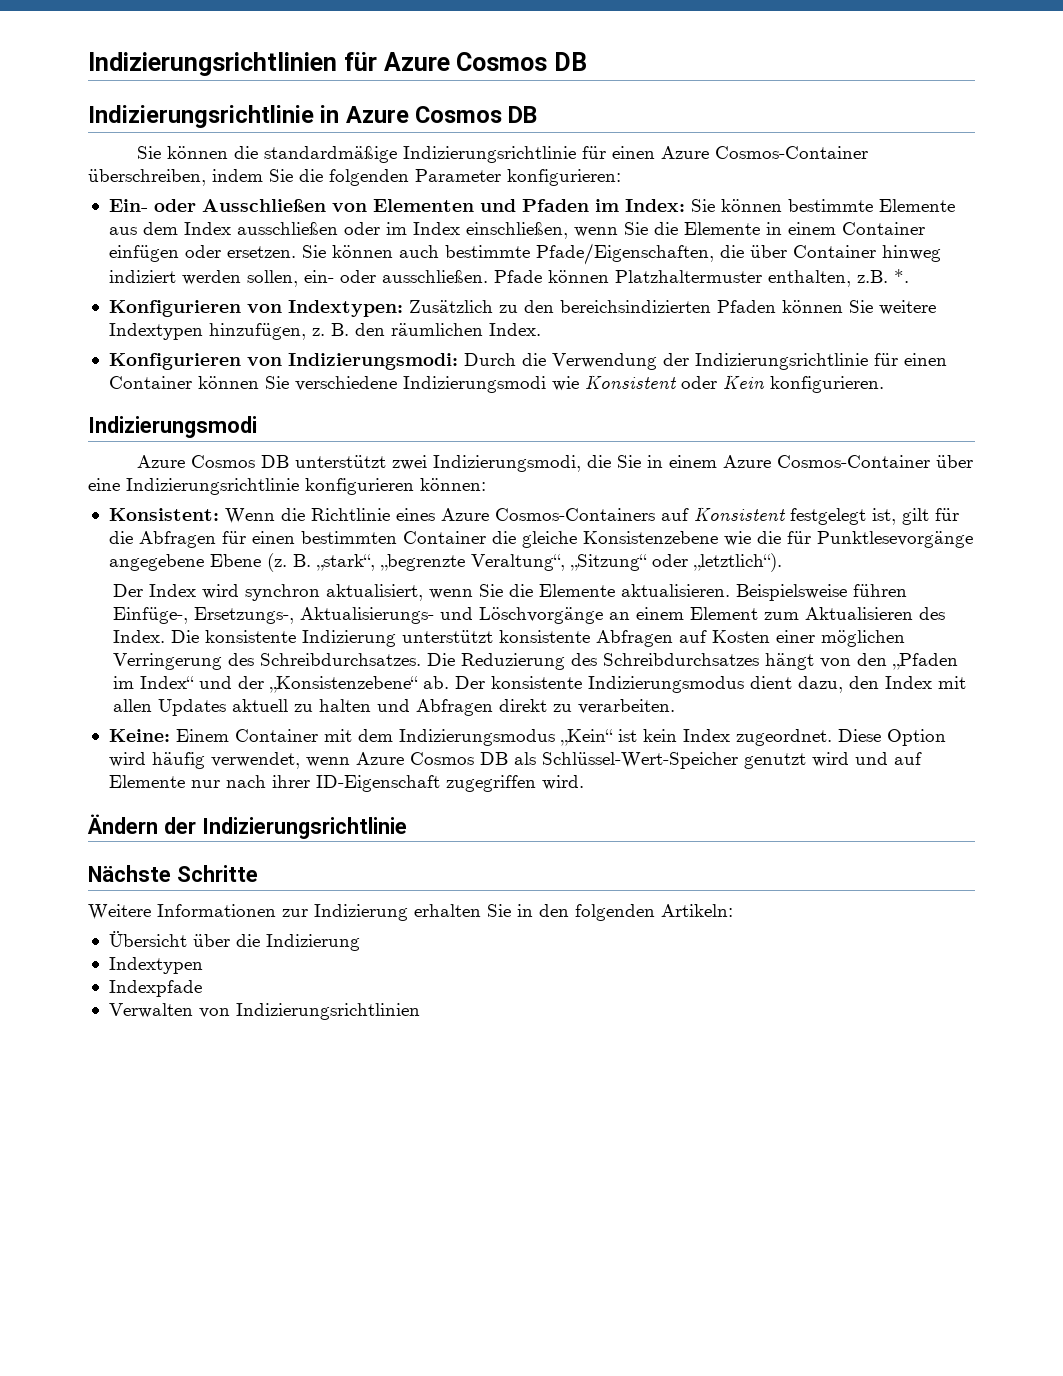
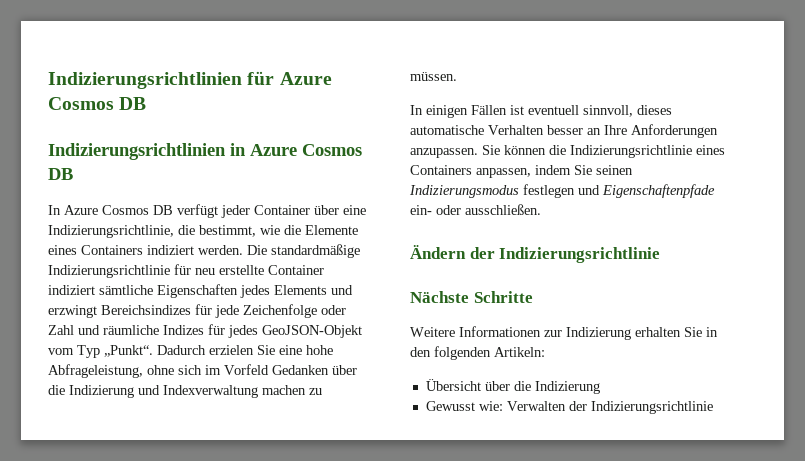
[88,105,314,128] Indizierungsrichtlinie -> [48,143,226,160] Indizierungsrichtlinien
[136,146,868,163] [88,169,621,186] [108,199,955,212] [108,222,925,239] [108,243,941,265] [108,269,909,287] [108,300,936,317] [108,323,541,340] [108,353,947,370] [108,375,884,393] [88,416,257,438] [136,455,973,472] [88,478,486,495] [108,507,959,525] [108,531,973,548] [108,553,782,572] [113,584,908,601] [113,607,946,624] [113,630,906,647] [113,653,959,670] [113,676,967,693] [113,699,676,716] [108,729,946,746] [108,752,922,769] [108,775,584,792] Sie können die standardmäßige Indizierungsrichtlinie für einen Azure Cosmos-Container überschreiben, indem Sie die folgenden Parameter konfigurieren: // Ein- oder Ausschließen von Elementen und Pfaden im Index: Sie können bestimmte Elemente aus dem Index ausschließen oder im Index einschließen, wenn Sie die Elemente in einem Container einfügen oder ersetzen. Sie können auch bestimmte Pfade/Eigenschaften, die über Container hinweg indiziert werden sollen, ein- oder ausschließen. Pfade können Platzhaltermuster enthalten, z.B. *. // Konfigurieren von Indextypen: Zusätzlich zu den bereichsindizierten Pfaden können Sie weitere Indextypen hinzufügen, z. B. den räumlichen Index. // Konfigurieren von Indizierungsmodi: Durch die Verwendung der Indizierungsrichtlinie für einen Container können Sie verschiedene Indizierungsmodi wie Konsistent oder Kein konfigurieren. // Indizierungsmodi // Azure Cosmos DB unterstützt zwei Indizierungsmodi, die Sie in einem Azure Cosmos-Container über eine Indizierungsrichtlinie konfigurieren können: // Konsistent: Wenn die Richtlinie eines Azure Cosmos-Containers auf Konsistent festgelegt ist, gilt für die Abfragen für einen bestimmten Container die gleiche Konsistenzebene wie die für Punktlesevorgänge angegebene Ebene (z. B. „stark“, „begrenzte Veraltung“, „Sitzung“ oder „letztlich“). // Der Index wird synchron aktualisiert, wenn Sie die Elemente aktualisieren. Beispielsweise führen Einfüge-, Ersetzungs-, Aktualisierungs- und Löschvorgänge an einem Element zum Aktualisieren des Index. Die konsistente Indizierung unterstützt konsistente Abfragen auf Kosten einer möglichen Verringerung des Schreibdurchsatzes. Die Reduzierung des Schreibdurchsatzes hängt von den „Pfaden im Index“ und der „Konsistenzebene“ ab. Der konsistente Indizierungsmodus dient dazu, den Index mit allen Updates aktuell zu halten und Abfragen direkt zu verarbeiten. // Keine: Einem Container mit dem Indizierungsmodus „Kein“ ist kein Index zugeordnet. Diese Option wird häufig verwendet, wenn Azure Cosmos DB als Schlüssel-Wert-Speicher genutzt wird und auf Elemente nur nach ihrer ID-Eigenschaft zugegriffen wird. -> [48,204,366,218] [48,225,358,238] [48,244,360,258] [48,264,324,278] [48,284,353,298] [48,304,346,318] [48,324,362,338] [48,345,333,358] [48,364,357,378] [48,385,322,398] [410,72,457,81] [410,105,672,118] [410,124,718,138] [410,145,725,158] [410,165,633,178] [409,184,715,198] [410,204,541,215] In Azure Cosmos DB verfügt jeder Container über eine Indizierungsrichtlinie, die bestimmt, wie die Elemente eines Containers indiziert werden. Die standardmäßige Indizierungsrichtlinie für neu erstellte Container indiziert sämtliche Eigenschaften jedes Elements und erzwingt Bereichsindizes für jede Zeichenfolge oder Zahl und räumliche Indizes für jedes GeoJSON-Objekt vom Typ „Punkt“. Dadurch erzielen Sie eine hohe Abfrageleistung, ohne sich im Vorfeld Gedanken über die Indizierung und Indexverwaltung machen zu müssen. // In einigen Fällen ist eventuell sinnvoll, dieses automatische Verhalten besser an Ihre Anforderungen anzupassen. Sie können die Indizierungsrichtlinie eines Containers anpassen, indem Sie seinen Indizierungsmodus festlegen und Eigenschaftenpfade ein- oder ausschließen.
[108,957,203,974] [108,980,202,997] [108,1003,420,1020] Indextypen // Indexpfade // Verwalten von Indizierungsrichtlinien -> [425,401,713,414] Gewusst wie: Verwalten der Indizierungsrichtlinie

